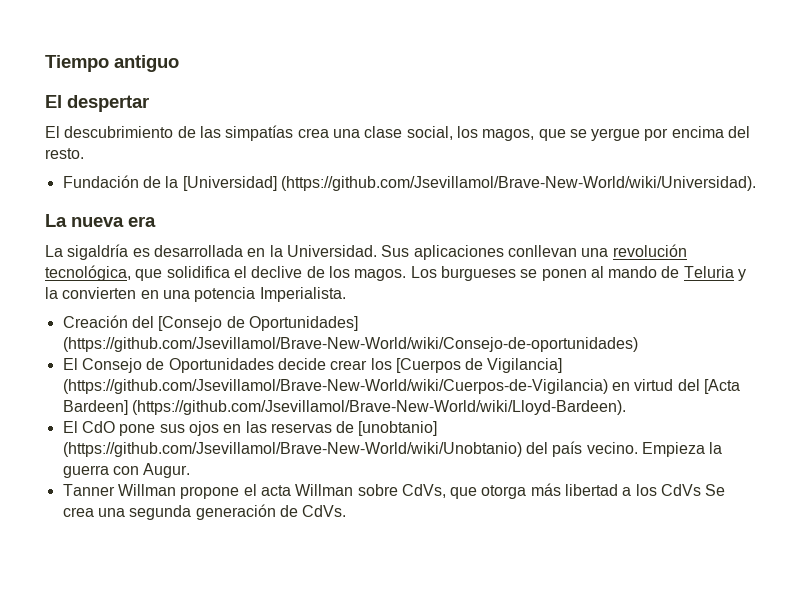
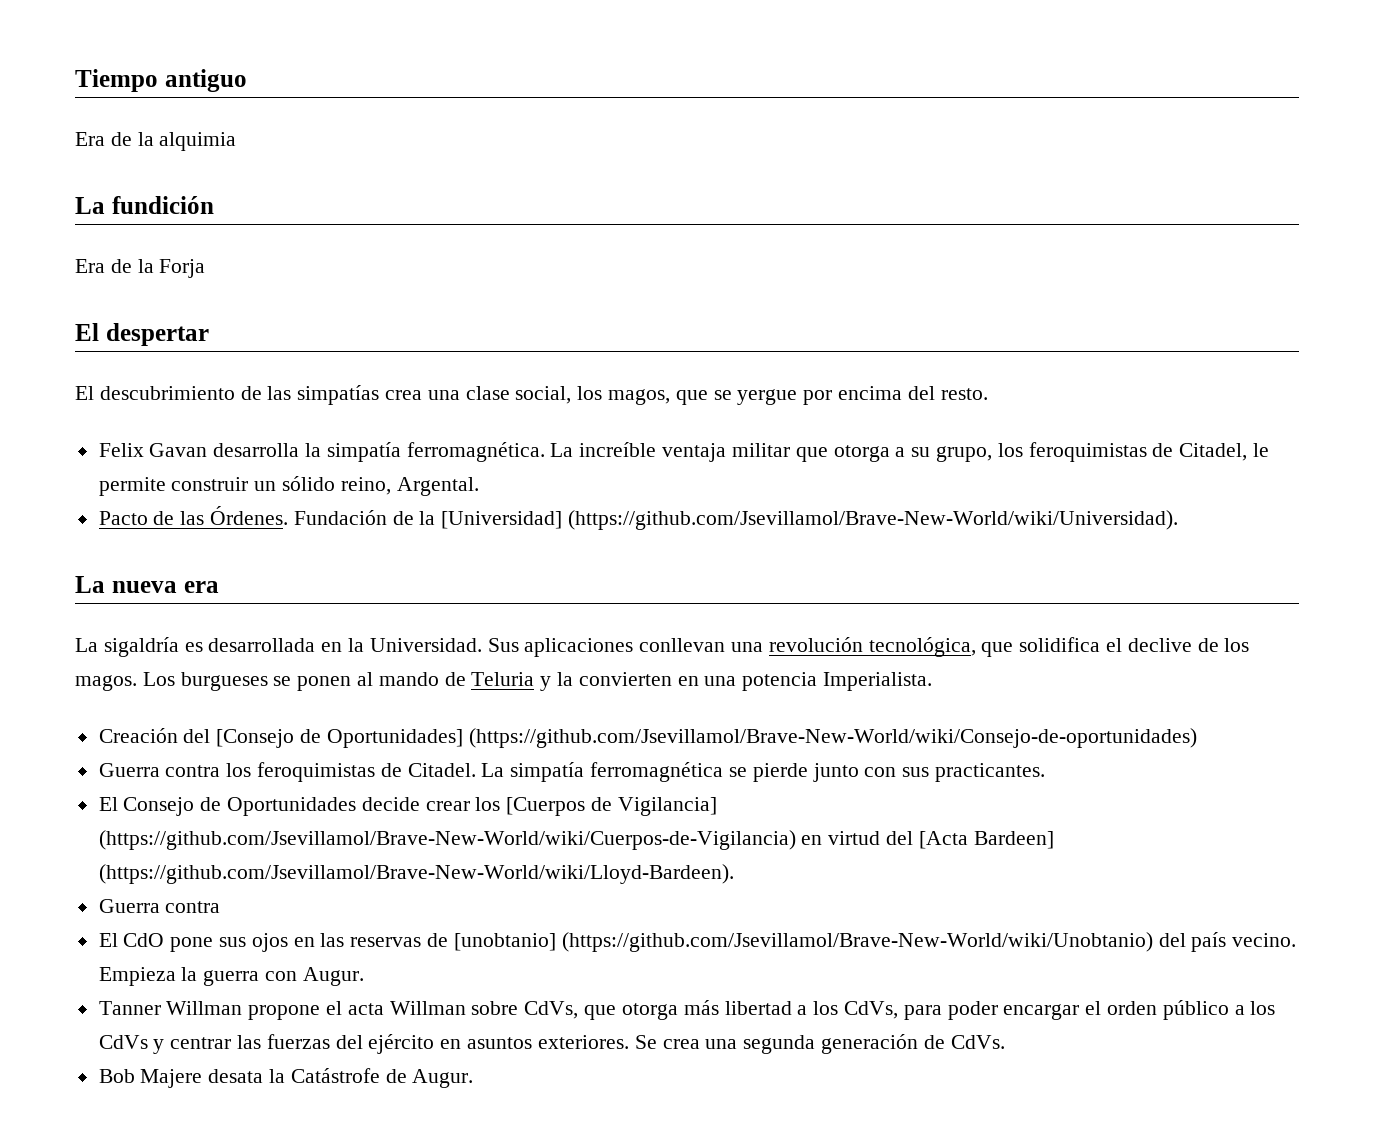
(179, 63) none -> [75,132,237,151] [75,196,214,214] [75,259,206,278] // Era de la alquimia // La fundición // Era de la Forja
(84, 153) none -> [98,442,1269,462] [98,476,479,496] [98,506,289,525] Felix Gavan desarrolla la simpatía ferromagnética. La increíble ventaja militar que otorga a su grupo, los feroquimistas de Citadel, le permite construir un sólido reino, Argental. // Pacto de las Órdenes.
(638, 344) none -> [98,762,1045,782] // Guerra contra los feroquimistas de Citadel. La simpatía ferromagnética se pierde junto con sus practicantes.
(626, 407) none -> [98,899,221,913] // Guerra contra
[661,484,702,496] CdVs -> [843,1000,1276,1020] [98,1034,629,1054] CdVs, para poder encargar el orden público a los CdVs y centrar las fuerzas del ejército en asuntos exteriores.
(347, 511) none -> [98,1068,474,1088] // Bob Majere desata la Catástrofe de Augur.

